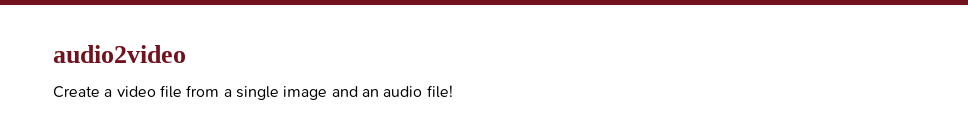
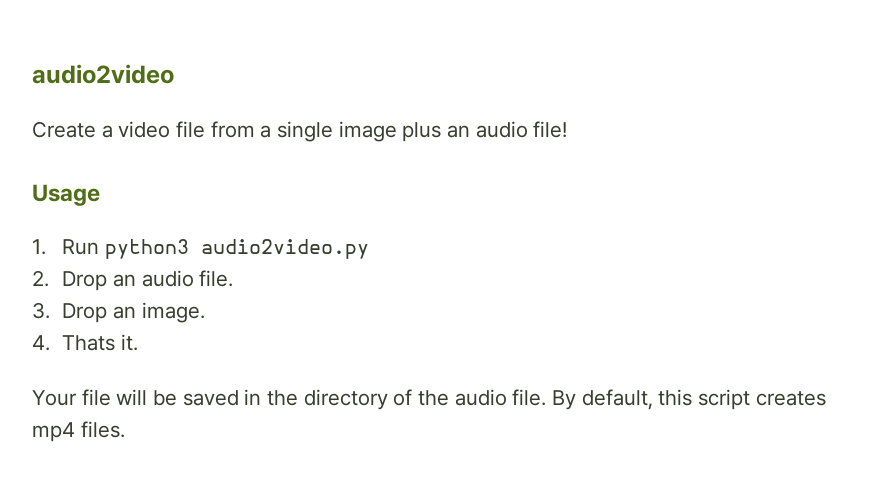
[331,86,358,97] and -> [402,122,442,142] plus
(453, 91) none -> [32,184,100,206] [32,239,369,259] [32,270,234,291] [32,302,205,323] [32,334,138,351] [32,389,826,410] [32,421,125,442] // Usage // 1. Run python3 audio2video.py // 2. Drop an audio file. // 3. Drop an image. // 4. Thats it. // Your file will be saved in the directory of the audio file. By default, this script creates mp4 files.

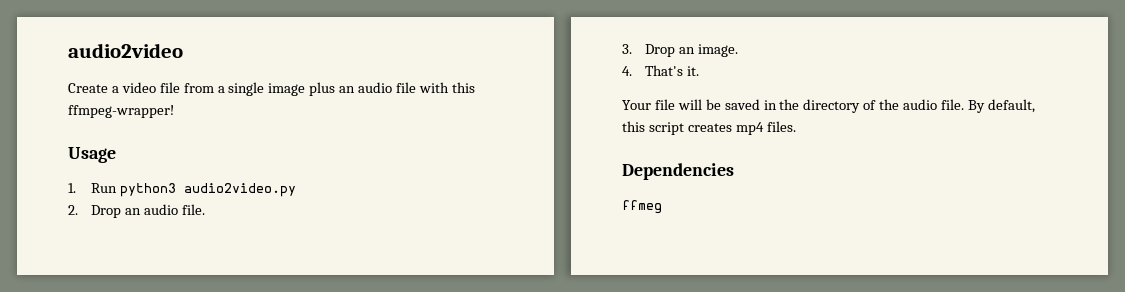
[533,121,568,138] file! -> [396,82,475,93] [68,105,174,118] file with this ffmpeg-wrapper!
[62,335,116,351] Thats -> [644,65,683,76] That's
(125, 429) none -> [622,163,734,180] [622,200,662,214] // Dependencies // ffmeg

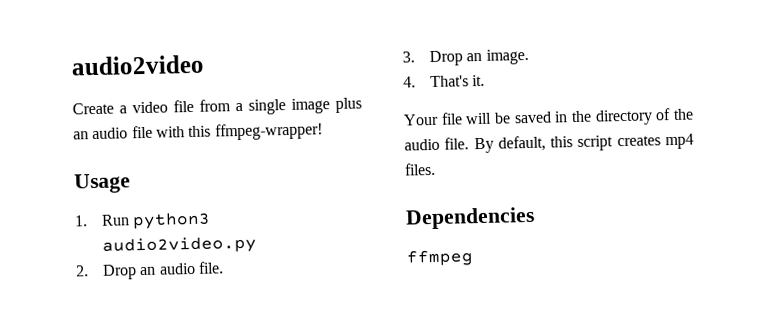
[622,200,662,214] ffmeg -> [406,249,474,267] ffmpeg

